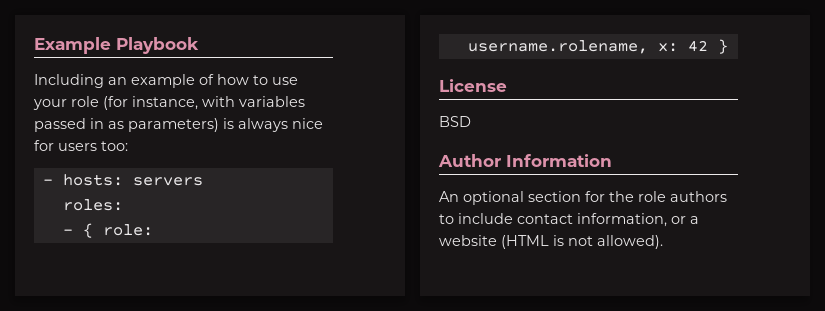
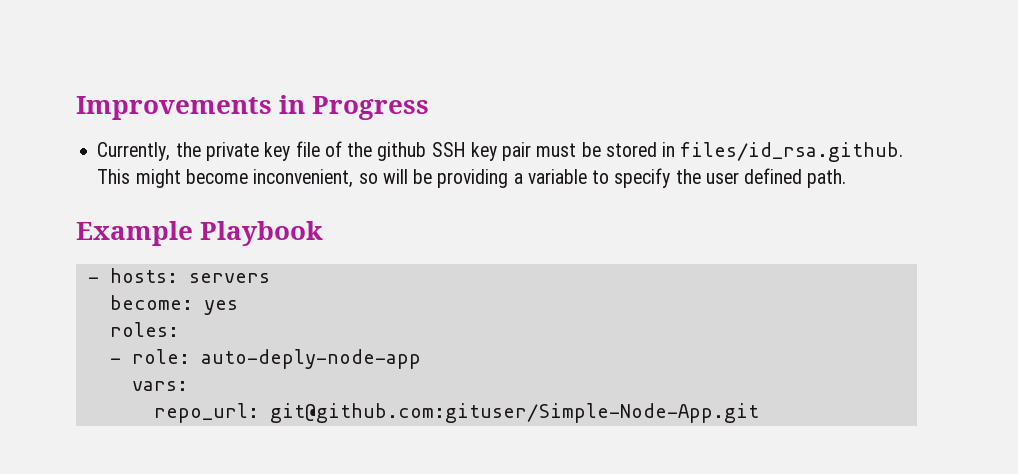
[34,37,199,54] [34,74,298,88] [33,96,305,110] [34,118,323,132] [34,140,128,151] Example Playbook // Including an example of how to use your role (for instance, with variables passed in as parameters) is always nice for users too: -> [76,95,430,120] [97,141,904,162] [97,168,847,188] [76,221,324,246] Improvements in Progress // Currently, the private key file of the github SSH key pair must be stored in files/id_rsa.github. This might become inconvenient, so will be providing a variable to specify the user defined path. // Example Playbook
(203, 181) none -> [109,295,238,315] // become: yes
[82,223,153,238] [467,39,728,54] [439,79,507,92] [439,116,471,127] [438,154,612,167] [439,191,727,205] [439,213,699,227] [439,235,663,249] { role: username.rolename, x: 42 } // License // BSD // Author Information // An optional section for the role authors to include contact information, or a website (HTML is not allowed). -> [131,349,421,369] [131,381,188,391] [153,403,759,423] role: auto-deply-node-app // vars: // repo_url: git@github.com:gituser/Simple-Node-App.git

